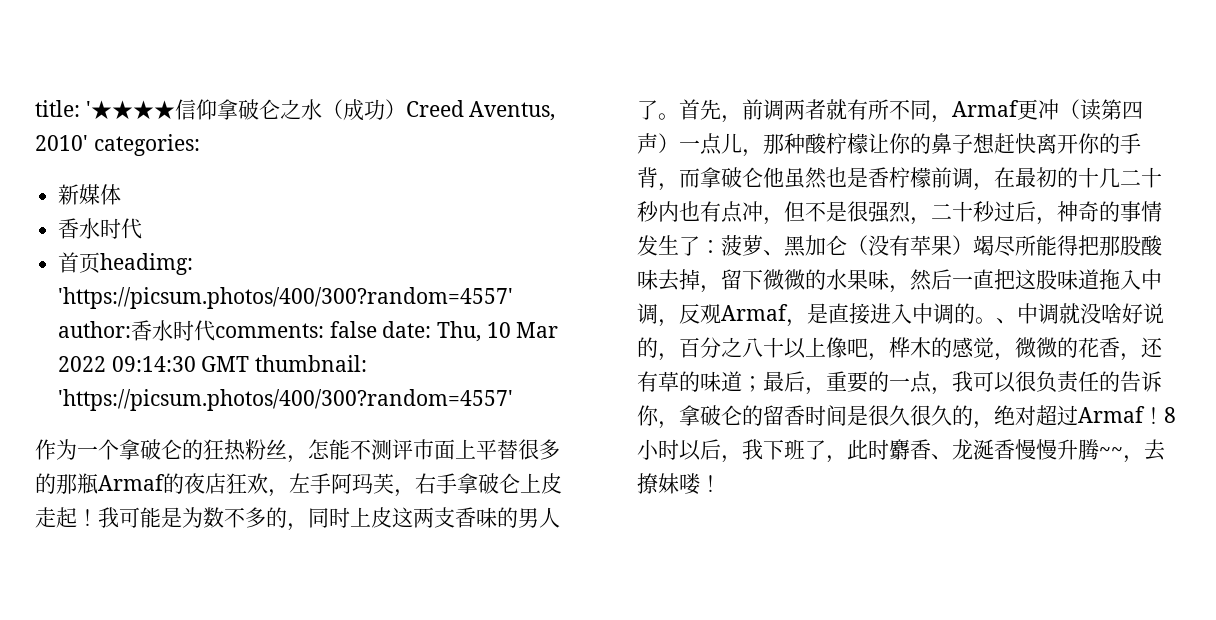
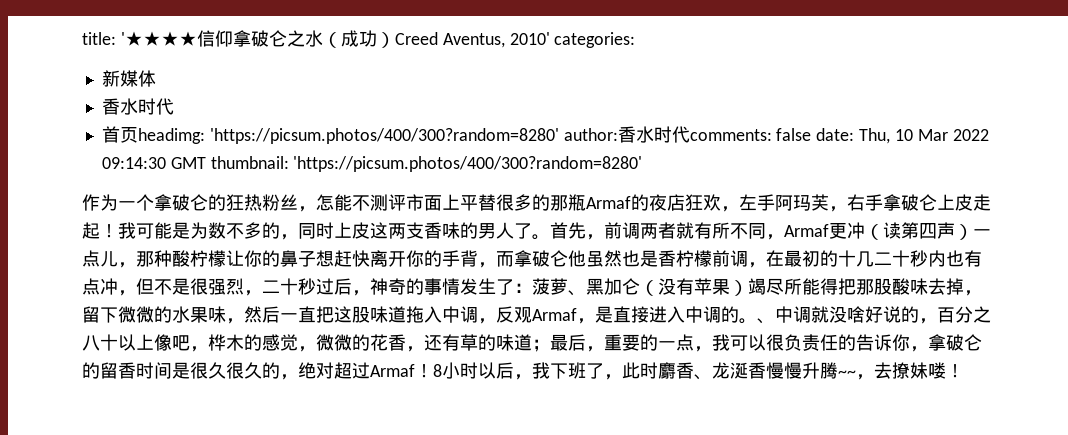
[58,287,514,309] 'https://picsum.photos/400/300?random=4557' -> [209,128,559,144] 'https://picsum.photos/400/300?random=8280'
[58,389,514,411] 'https://picsum.photos/400/300?random=4557' -> [293,156,643,172] 'https://picsum.photos/400/300?random=8280'

